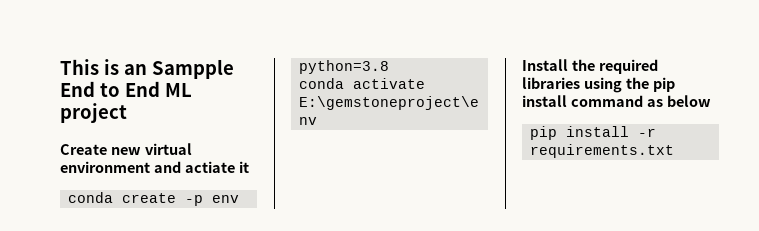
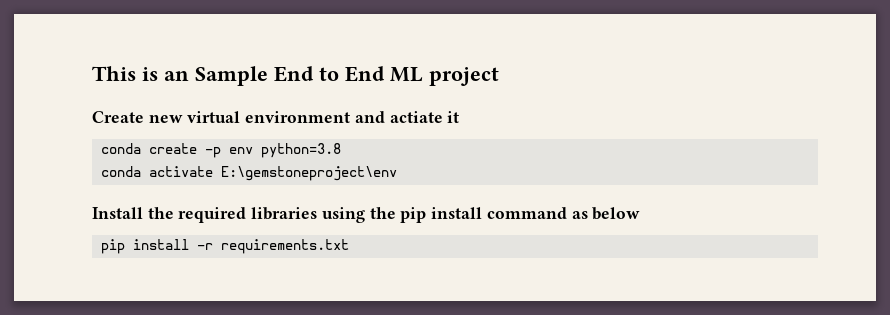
[151,59,234,79] Sampple -> [195,66,268,86] Sample

